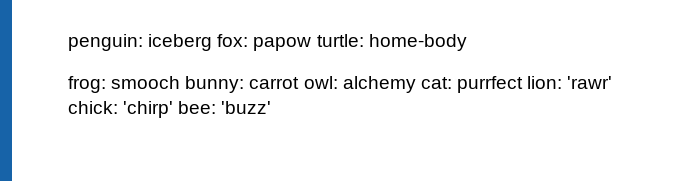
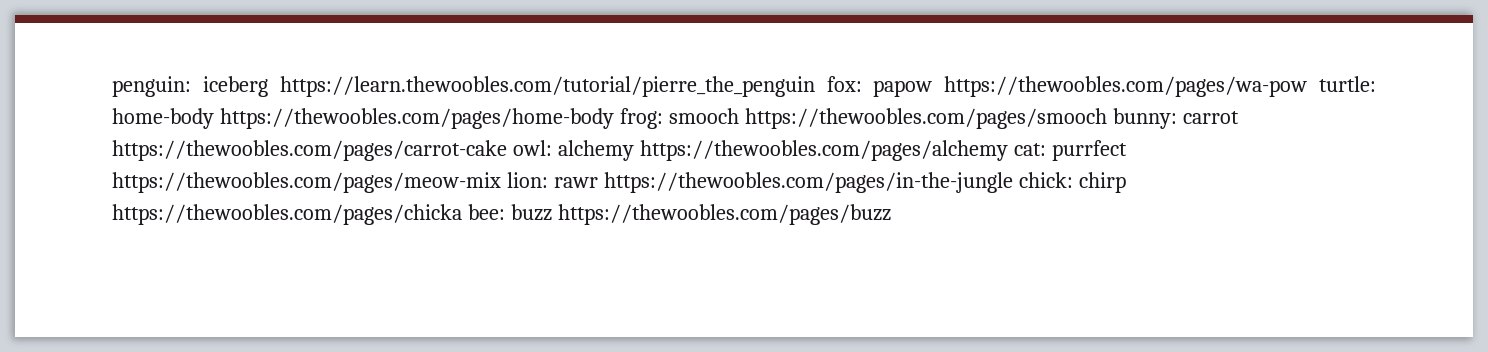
(213, 42) none -> [279,76,815,97] https://learn.thewoobles.com/tutorial/pierre_the_penguin
(312, 44) none -> [944,76,1308,97] https://thewoobles.com/pages/wa-pow
(467, 42) // -> [219,108,614,129] https://thewoobles.com/pages/home-body
(181, 82) none -> [744,108,1107,129] https://thewoobles.com/pages/smooch
(300, 83) none -> [112,140,507,161] https://thewoobles.com/pages/carrot-cake
(416, 84) none -> [639,140,1008,161] https://thewoobles.com/pages/alchemy
[527,76,613,89] [68,101,272,118] lion: 'rawr' chick: 'chirp' bee: 'buzz' -> [112,172,1126,193] [112,204,891,225] https://thewoobles.com/pages/meow-mix lion: rawr https://thewoobles.com/pages/in-the-jungle chick: chirp https://thewoobles.com/pages/chicka bee: buzz https://thewoobles.com/pages/buzz

